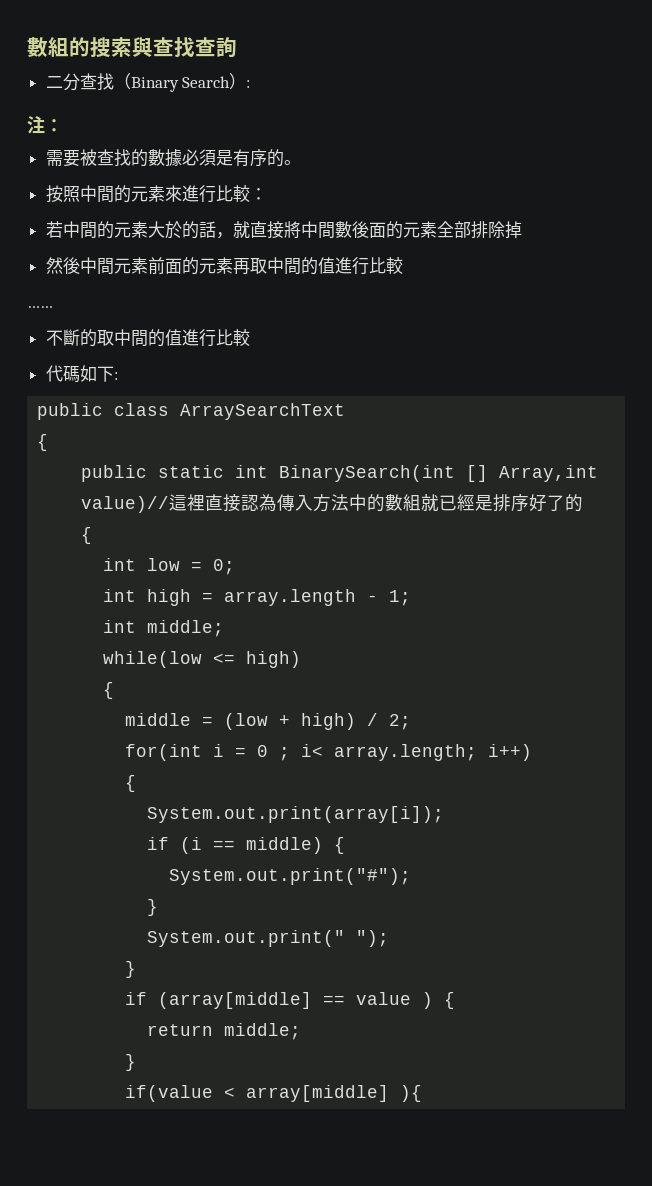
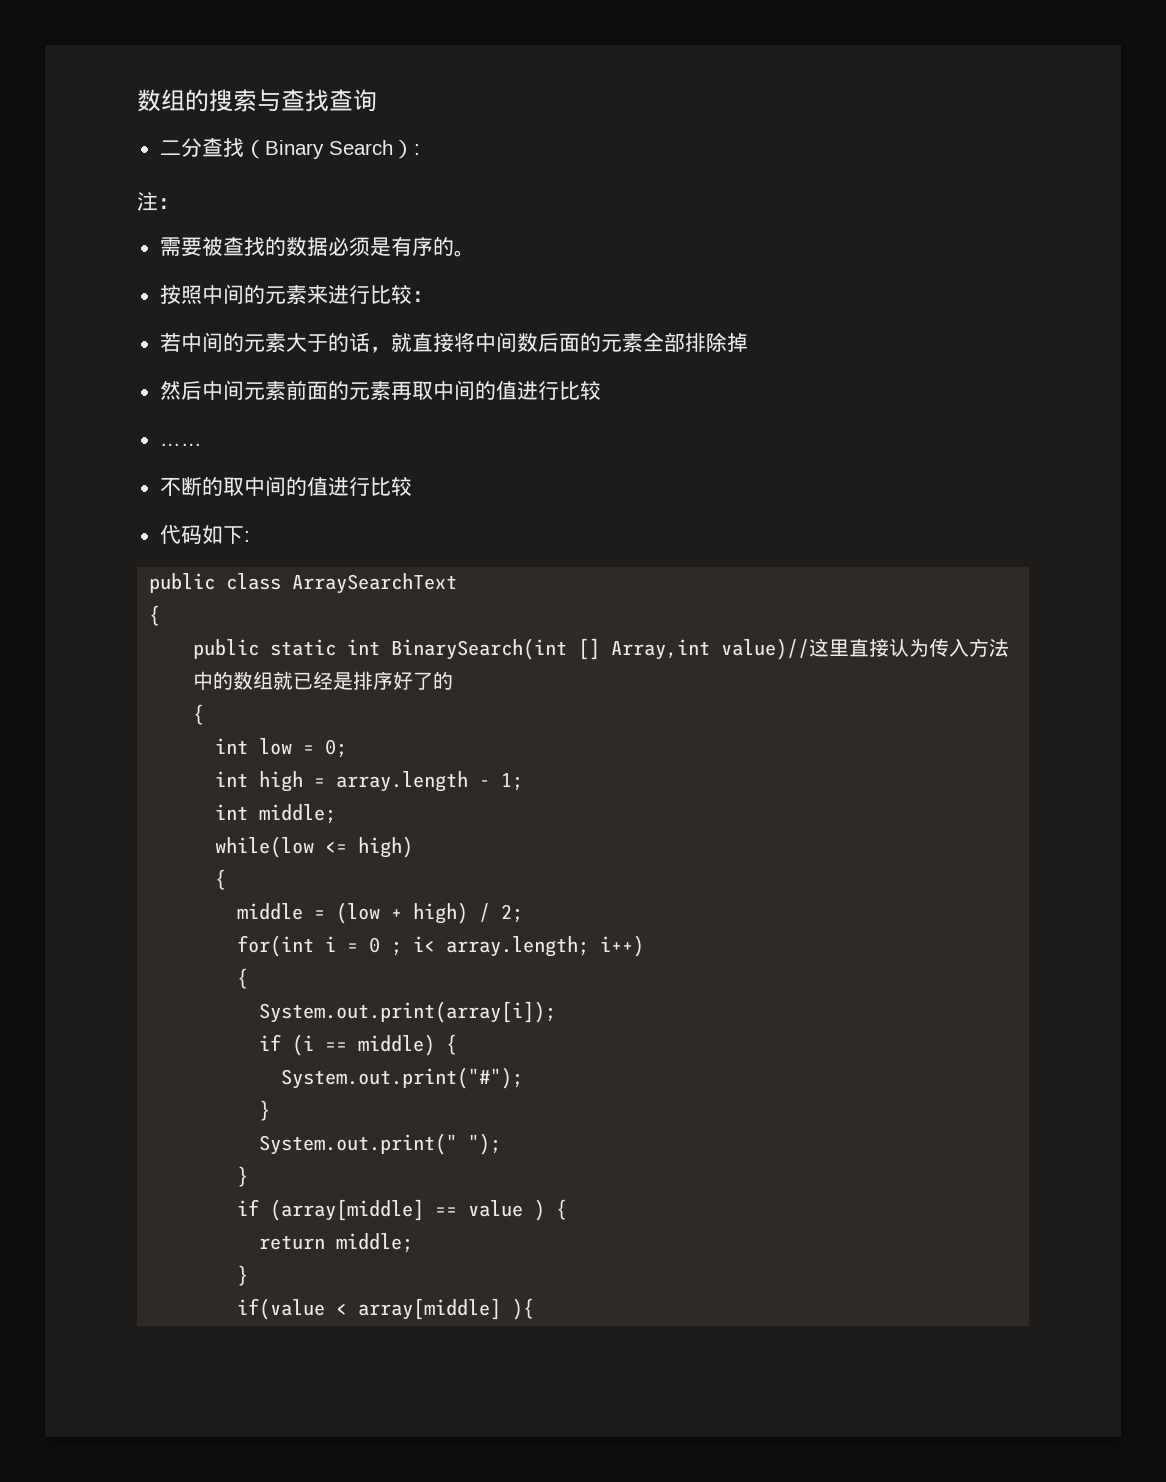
[27,37,237,58] 數組的搜索與查找查詢 -> [137,89,377,112] 数组的搜索与查找查询
[147,149,216,167] 數據必須 -> [285,237,370,256] 数据必须
[96,185,250,203] 間的元素來進行比較 -> [222,284,412,305] 间的元素来进行比较
[79,222,97,239] 間 -> [201,332,223,352] 间
[164,221,216,239] 於的話 -> [306,333,370,352] 于的话
[283,221,369,239] 將中間數後 -> [453,332,559,353] 将中间数后
[62,257,114,275] 後中間 -> [180,380,244,401] 后中间
[283,257,403,275] [27,306,53,308] [45,329,250,347] 間的值進行比較 // …… // 不斷的取中間的值進行比較 -> [453,380,601,400] [159,443,202,446] [159,476,412,497] 间的值进行比较 // …… // 不断的取中间的值进行比较
[62,366,80,383] 碼 -> [180,525,202,544] 码
[169,494,476,512] 這裡直接認為傳入方法中的數組就已經 -> [809,638,1010,657] [193,671,334,690] 这里直接认为传入方法中的数组就已经

